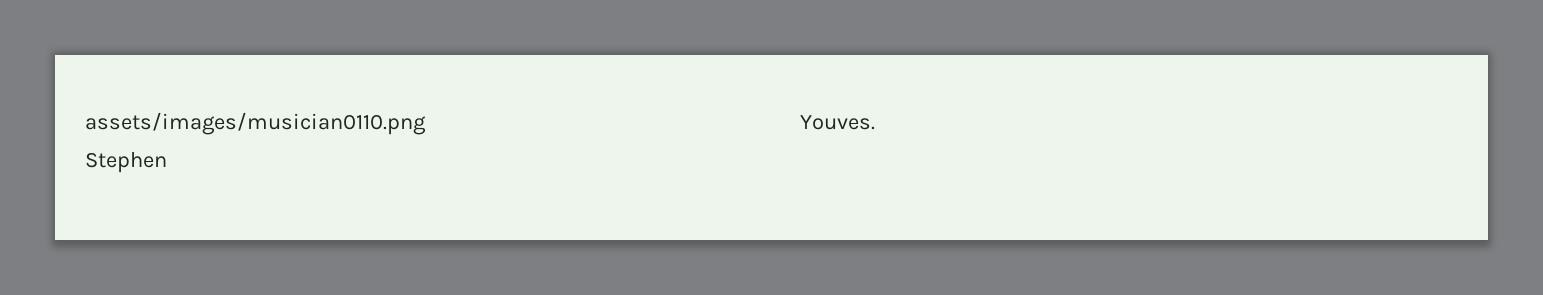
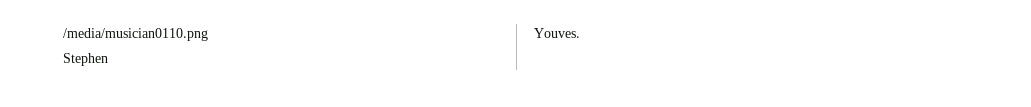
[85,112,426,135] assets/images/musician0110.png -> [63,28,208,41] /media/musician0110.png

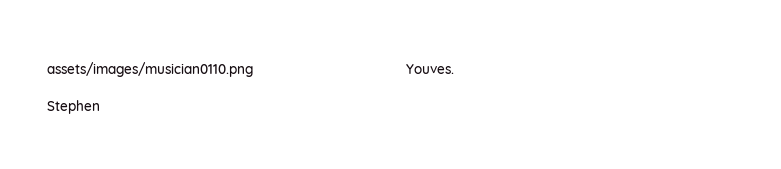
[63,28,208,41] /media/musician0110.png -> [47,62,253,77] assets/images/musician0110.png

